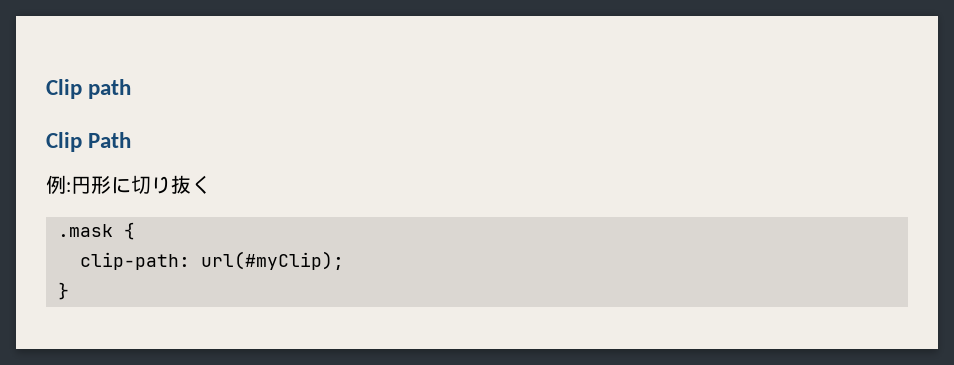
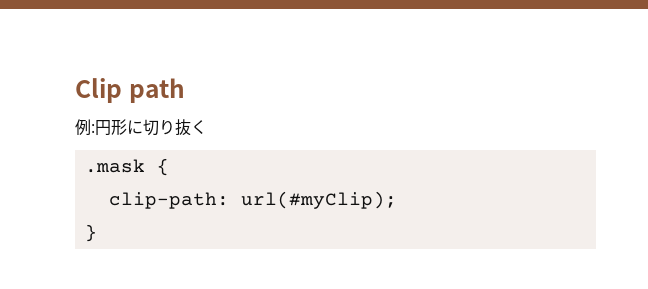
[46,132,132,152] // Clip Path -> (185, 90) none

